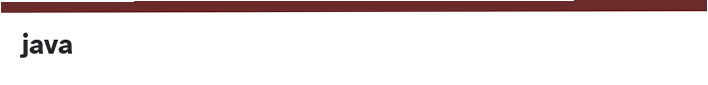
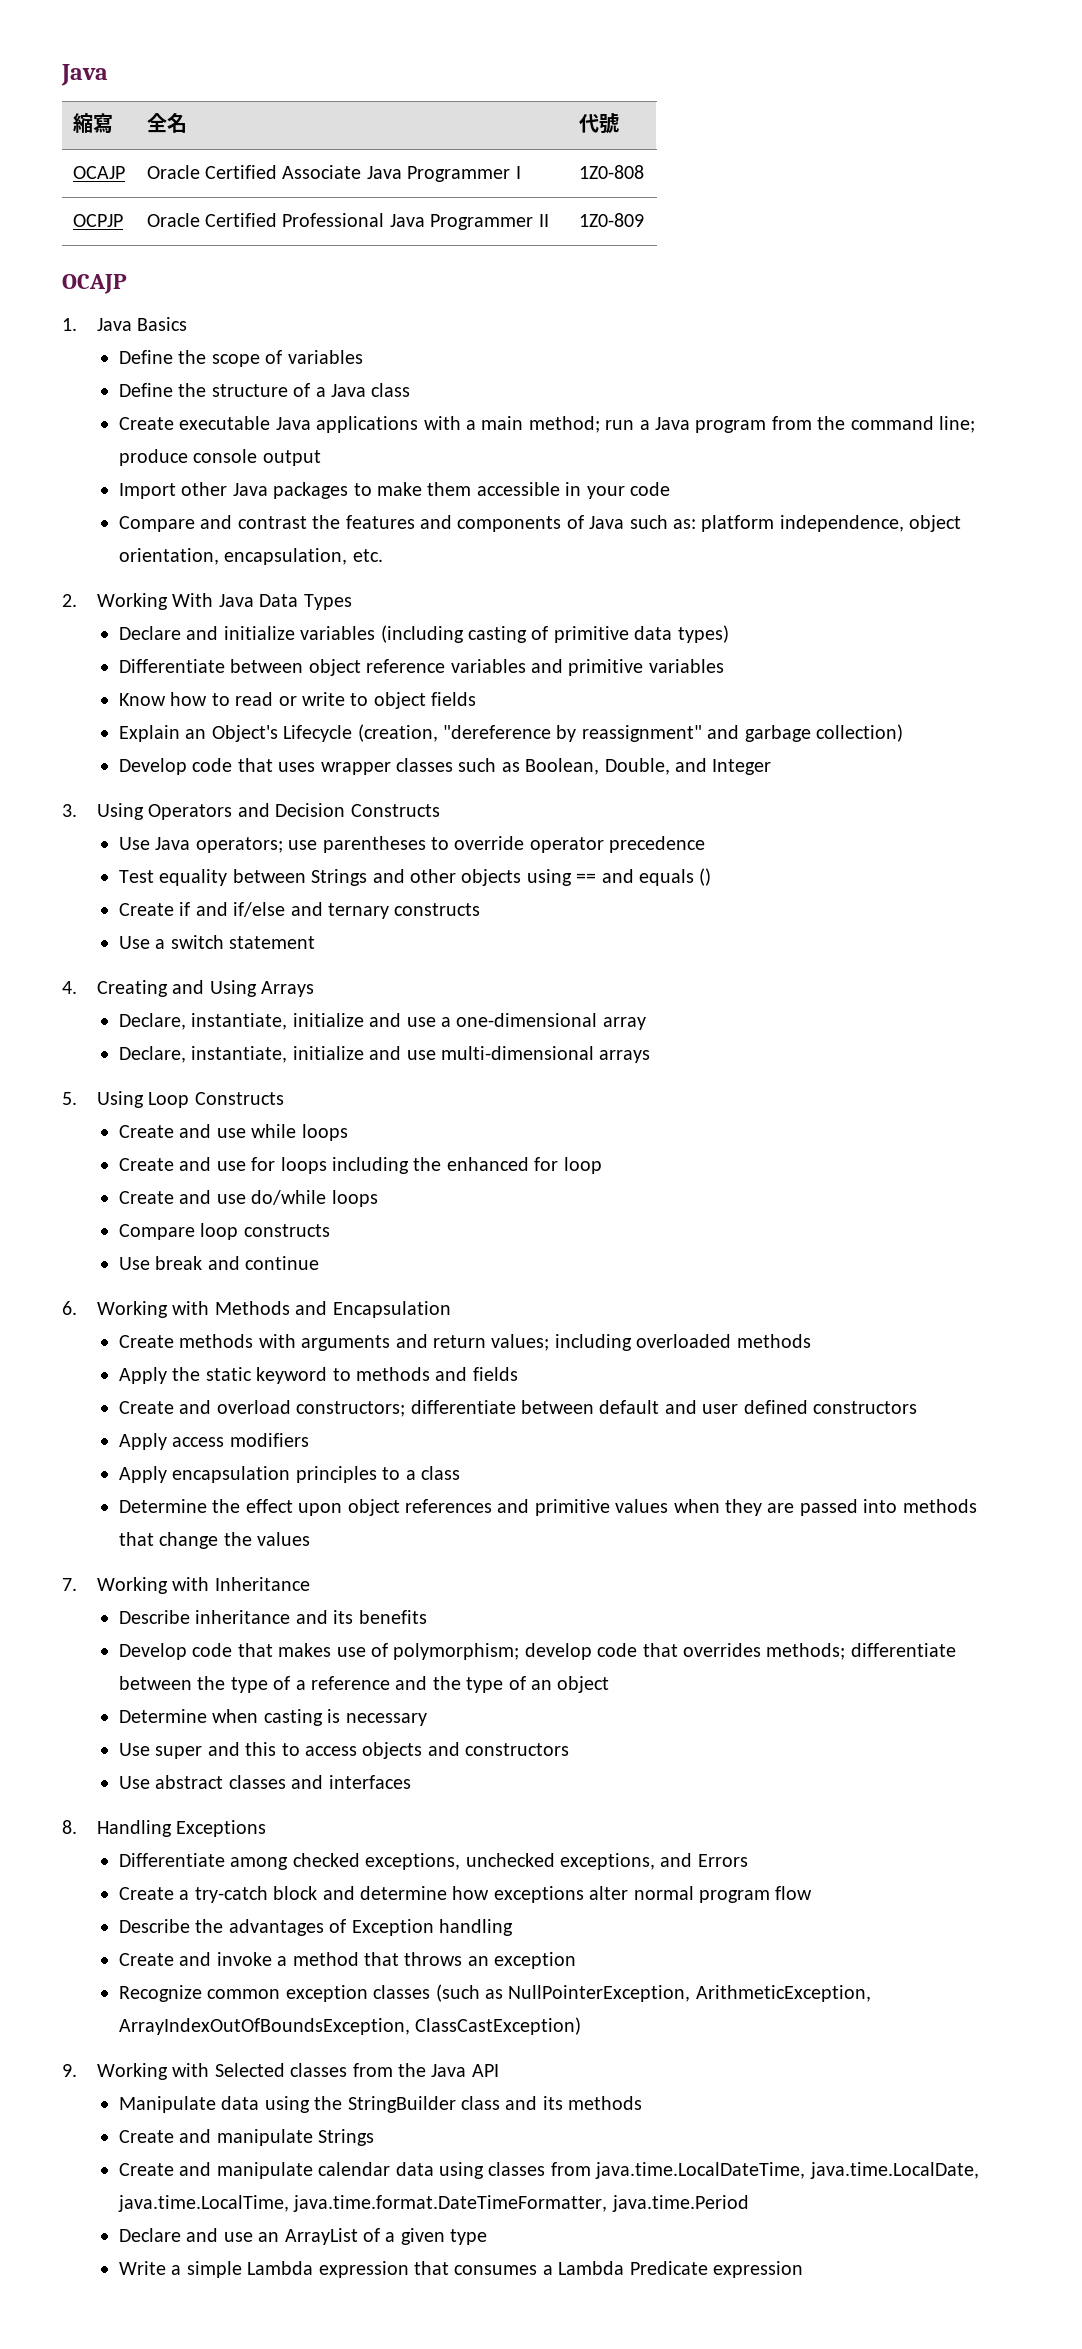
[19,32,74,58] java -> [61,64,108,86] [72,113,113,134] [146,113,187,133] [578,113,619,134] [72,166,125,179] [146,165,521,182] [578,165,644,179] [72,214,123,227] [146,213,549,230] [578,213,644,227] [62,274,127,294] [62,317,188,331] [119,350,363,367] [119,383,411,397] [119,416,976,433] [119,449,321,466] [119,482,671,499] [119,515,962,532] [119,548,383,565] [62,593,352,610] [119,625,729,643] [119,659,724,676] [119,692,477,709] [119,724,904,742] [119,758,772,775] [62,803,440,820] [119,836,706,853] [119,868,712,886] [119,902,481,919] [119,935,316,949] [62,980,315,997] [119,1013,646,1030] [119,1046,651,1063] [62,1091,284,1108] [119,1124,348,1141] [119,1157,602,1174] [119,1190,378,1207] [119,1223,330,1240] [119,1256,320,1270] [62,1301,451,1318] [119,1334,811,1351] [119,1367,518,1384] [119,1400,918,1417] [119,1433,309,1450] [119,1466,461,1483] [119,1499,977,1516] [119,1532,311,1549] [62,1577,310,1594] [119,1610,427,1624] [119,1643,956,1660] [119,1676,610,1693] [119,1709,427,1726] [119,1742,570,1759] [119,1775,411,1789] [62,1820,267,1837] [119,1853,748,1870] [119,1886,813,1903] [119,1919,514,1936] [119,1952,577,1969] [119,1984,871,2002] [119,2017,582,2035] [62,2063,499,2080] [119,2096,643,2113] [119,2129,375,2146] [119,2162,979,2179] [118,2195,749,2212] [119,2228,488,2245] [119,2261,804,2278] Java // 縮寫 | 全名 | 代號 // OCAJP | Oracle Certified Associate Java Programmer I | 1Z0-808 // OCPJP | Oracle Certified Professional Java Programmer II | 1Z0-809 // OCAJP // 1. Java Basics // Define the scope of variables // Define the structure of a Java class // Create executable Java applications with a main method; run a Java program from the command line; produce console output // Import other Java packages to make them accessible in your code // Compare and contrast the features and components of Java such as: platform independence, object orientation, encapsulation, etc. // 2. Working With Java Data Types // Declare and initialize variables (including casting of primitive data types) // Differentiate between object reference variables and primitive variables // Know how to read or write to object fields // Explain an Object's Lifecycle (creation, "dereference by reassignment" and garbage collection) // Develop code that uses wrapper classes such as Boolean, Double, and Integer // 3. Using Operators and Decision Constructs // Use Java operators; use parentheses to override operator precedence // Test equality between Strings and other objects using == and equals () // Create if and if/else and ternary constructs // Use a switch statement // 4. Creating and Using Arrays // Declare, instantiate, initialize and use a one-dimensional array // Declare, instantiate, initialize and use multi-dimensional arrays // 5. Using Loop Constructs // Create and use while loops // Create and use for loops including the enhanced for loop // Create and use do/while loops // Compare loop constructs // Use break and continue // 6. Working with Methods and Encapsulation // Create methods with arguments and return values; including overloaded methods // Apply the static keyword to methods and fields // Create and overload constructors; differentiate between default and user defined constructors // Apply access modifiers // Apply encapsulation principles to a class // Determine the effect upon object references and primitive values when they are passed into methods that change the values // 7. Working with Inheritance // Describe inheritance and its benefits // Develop code that makes use of polymorphism; develop code that overrides methods; differentiate between the type of a reference and the type of an object // Determine when casting is necessary // Use super and this to access objects and constructors // Use abstract classes and interfaces // 8. Handling Exceptions // Differentiate among checked exceptions, unchecked exceptions, and Errors // Create a try-catch block and determine how exceptions alter normal program flow // Describe the advantages of Exception handling // Create and invoke a method that throws an exception // Recognize common exception classes (such as NullPointerException, ArithmeticException, ArrayIndexOutOfBoundsException, ClassCastException) // 9. Working with Selected classes from the Java API // Manipulate data using the StringBuilder class and its methods // Create and manipulate Strings // Create and manipulate calendar data using classes from java.time.LocalDateTime, java.time.LocalDate, java.time.LocalTime, java.time.format.DateTimeFormatter, java.time.Period // Declare and use an ArrayList of a given type // Write a simple Lambda expression that consumes a Lambda Predicate expression

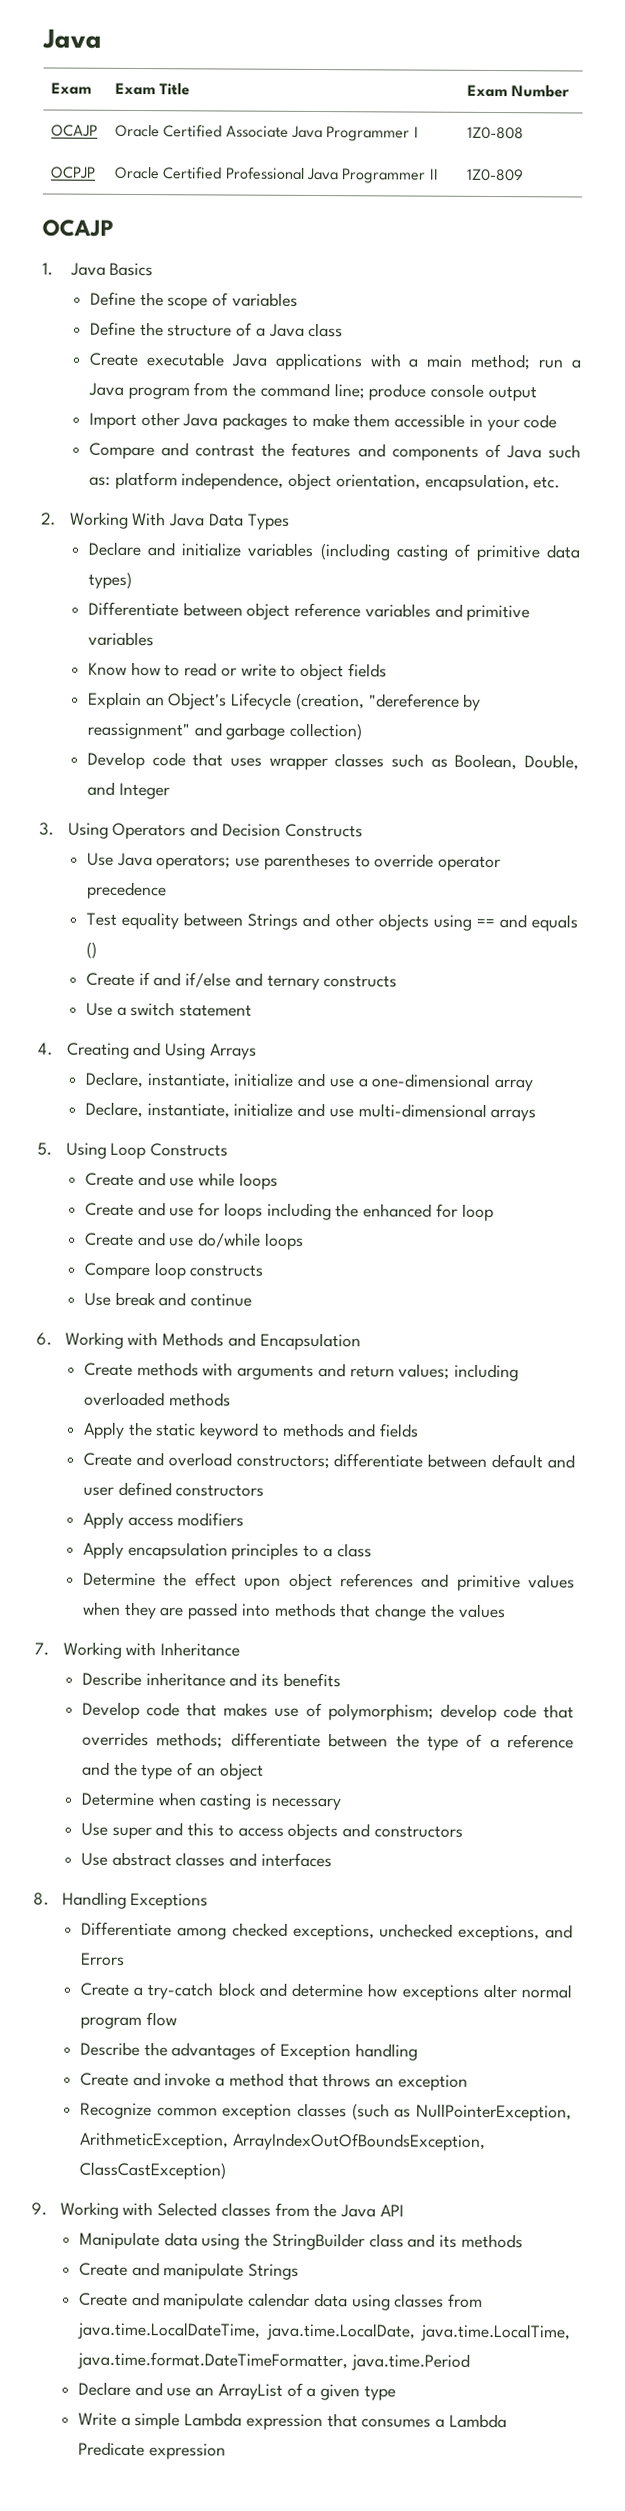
[72,113,113,134] [146,113,187,133] [578,113,619,134] 縮寫 | 全名 | 代號 -> [50,82,92,95] [114,82,191,96] [466,84,571,98] Exam | Exam Title | Exam Number

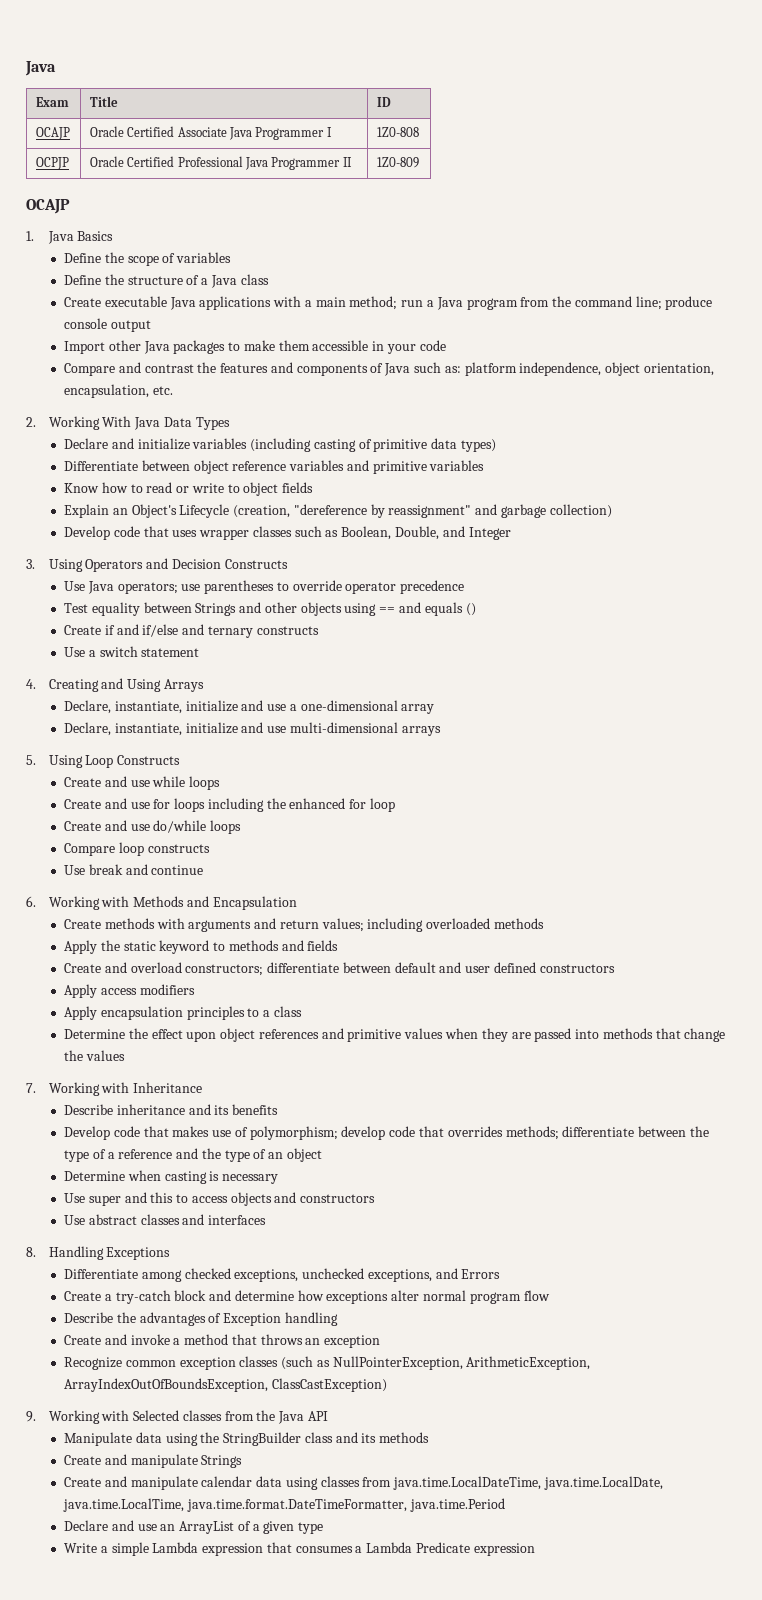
[114,82,156,96] Exam -> (69, 102) none
[466,84,571,98] Exam Number -> [376,97,391,107] ID

